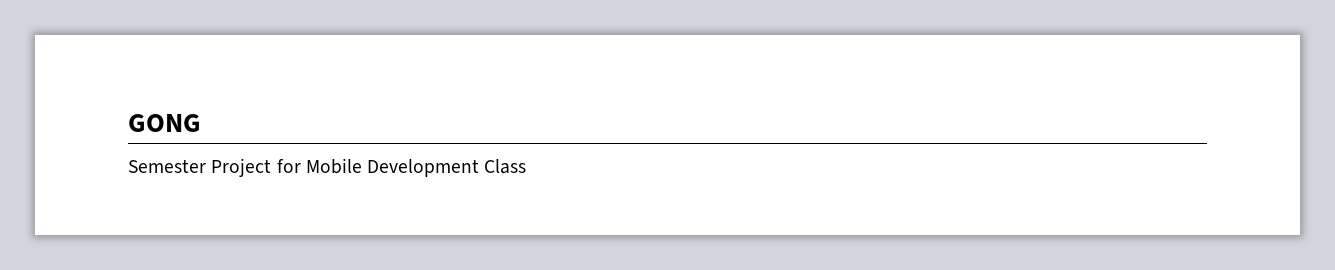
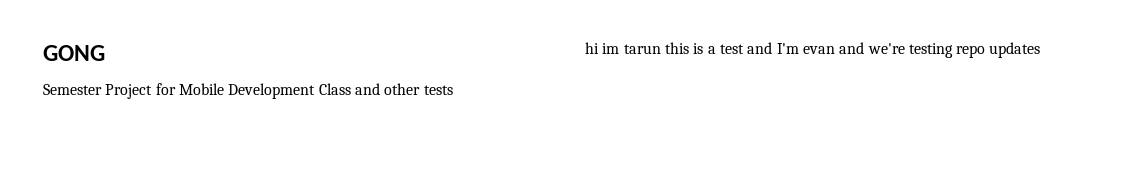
(527, 166) none -> [354,83,453,95] [585,42,1041,58] and other tests // hi im tarun this is a test and I'm evan and we're testing repo updates

